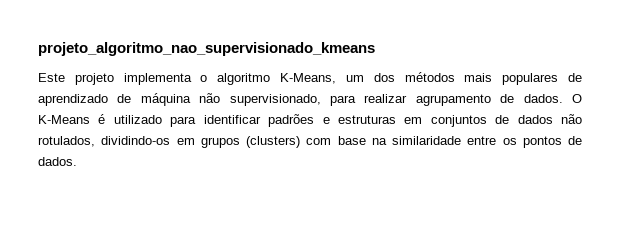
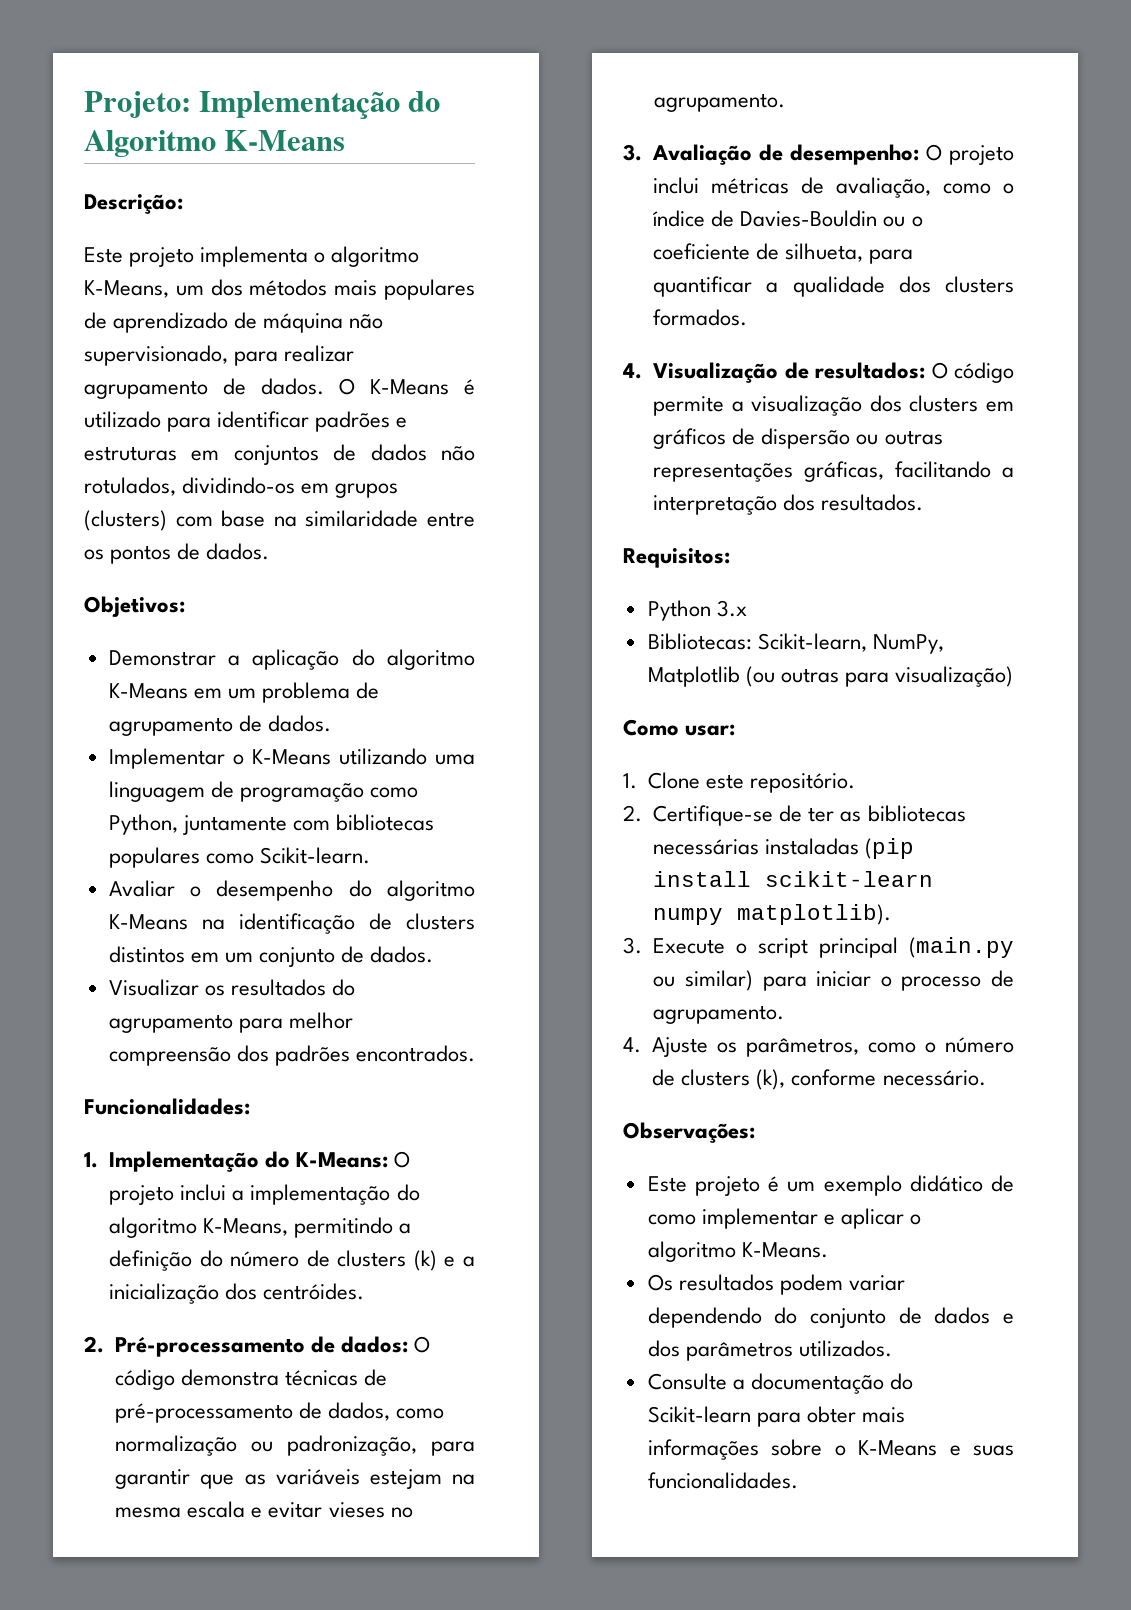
[38,42,375,56] projeto_algoritmo_nao_supervisionado_kmeans -> [84,91,441,119] [84,130,346,157] [84,194,183,214] Projeto: Implementação do Algoritmo K-Means // Descrição:
(77, 161) none -> [84,596,185,617] [108,649,475,670] [108,682,380,703] [108,715,331,736] [108,748,475,769] [108,781,418,802] [108,814,434,835] [108,847,370,868] [108,880,475,901] [108,913,475,934] [108,946,434,967] [108,979,355,996] [108,1012,353,1033] [108,1045,475,1066] [84,1098,250,1115] [84,1151,411,1172] [109,1184,420,1205] [109,1217,412,1238] [109,1250,475,1271] [109,1283,365,1304] [84,1336,431,1357] [115,1369,388,1390] [115,1402,445,1423] [115,1435,476,1456] [115,1469,475,1489] [115,1501,413,1518] [654,93,786,112] [623,144,1014,165] [653,177,1014,198] [652,210,923,227] [653,243,914,264] [653,276,1014,297] [653,309,748,326] [623,362,1014,383] [653,395,1014,416] [653,428,943,449] [653,461,1014,482] [653,494,924,515] [623,548,730,568] [647,600,747,621] [647,633,944,654] [647,666,1014,687] [623,719,736,736] [623,772,856,793] [623,805,966,826] [653,838,915,859] [653,871,934,887] [653,904,892,925] [623,937,1014,958] [653,970,1014,991] [653,1005,785,1024] [623,1037,1014,1057] [652,1069,986,1090] [623,1122,755,1143] [647,1175,1014,1196] [647,1208,922,1229] [647,1241,828,1262] [647,1274,905,1295] [647,1307,1014,1328] [647,1340,892,1361] [647,1373,913,1394] [647,1406,905,1427] [647,1439,1014,1460] [647,1472,798,1489] // Objetivos: // Demonstrar a aplicação do algoritmo K-Means em um problema de agrupamento de dados. // Implementar o K-Means utilizando uma linguagem de programação como Python, juntamente com bibliotecas populares como Scikit-learn. // Avaliar o desempenho do algoritmo K-Means na identificação de clusters distintos em um conjunto de dados. // Visualizar os resultados do agrupamento para melhor compreensão dos padrões encontrados. // Funcionalidades: // 1. Implementação do K-Means: O projeto inclui a implementação do algoritmo K-Means, permitindo a definição do número de clusters (k) e a inicialização dos centróides. // 2. Pré-processamento de dados: O código demonstra técnicas de pré-processamento de dados, como normalização ou padronização, para garantir que as variáveis estejam na mesma escala e evitar vieses no agrupamento. // 3. Avaliação de desempenho: O projeto inclui métricas de avaliação, como o índice de Davies-Bouldin ou o coeficiente de silhueta, para quantificar a qualidade dos clusters formados. // 4. Visualização de resultados: O código permite a visualização dos clusters em gráficos de dispersão ou outras representações gráficas, facilitando a interpretação dos resultados. // Requisitos: // Python 3.x // Bibliotecas: Scikit-learn, NumPy, Matplotlib (ou outras para visualização) // Como usar: // 1. Clone este repositório. // 2. Certifique-se de ter as bibliotecas necessárias instaladas (pip install scikit-learn numpy matplotlib). // 3. Execute o script principal (main.py ou similar) para iniciar o processo de agrupamento. // 4. Ajuste os parâmetros, como o número de clusters (k), conforme necessário. // Observações: // Este projeto é um exemplo didático de como implementar e aplicar o algoritmo K-Means. // Os resultados podem variar dependendo do conjunto de dados e dos parâmetros utilizados. // Consulte a documentação do Scikit-learn para obter mais informações sobre o K-Means e suas funcionalidades.

